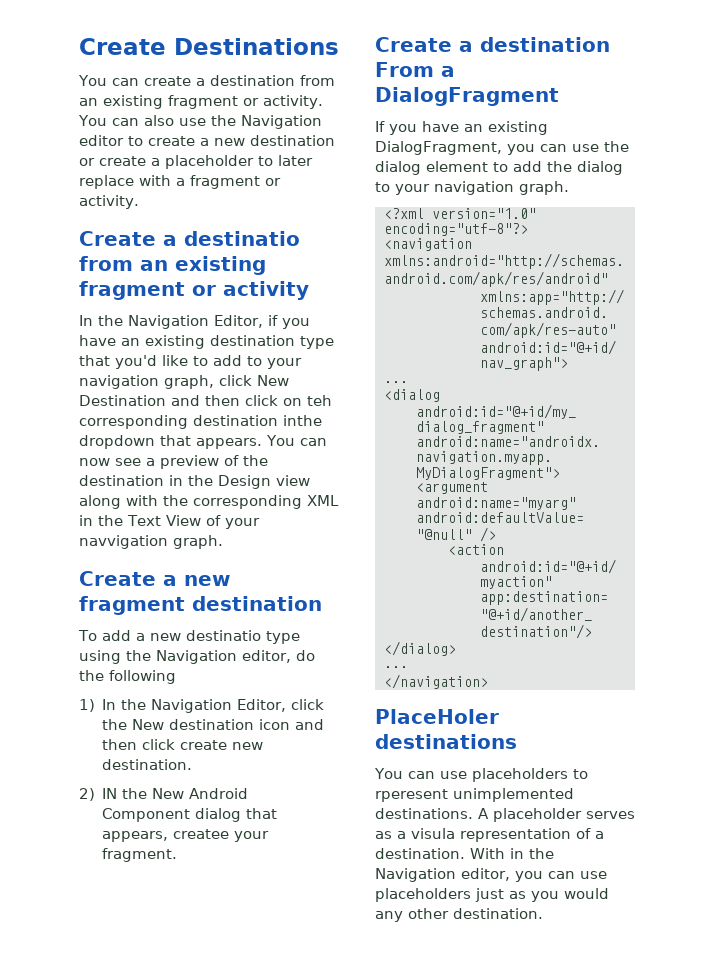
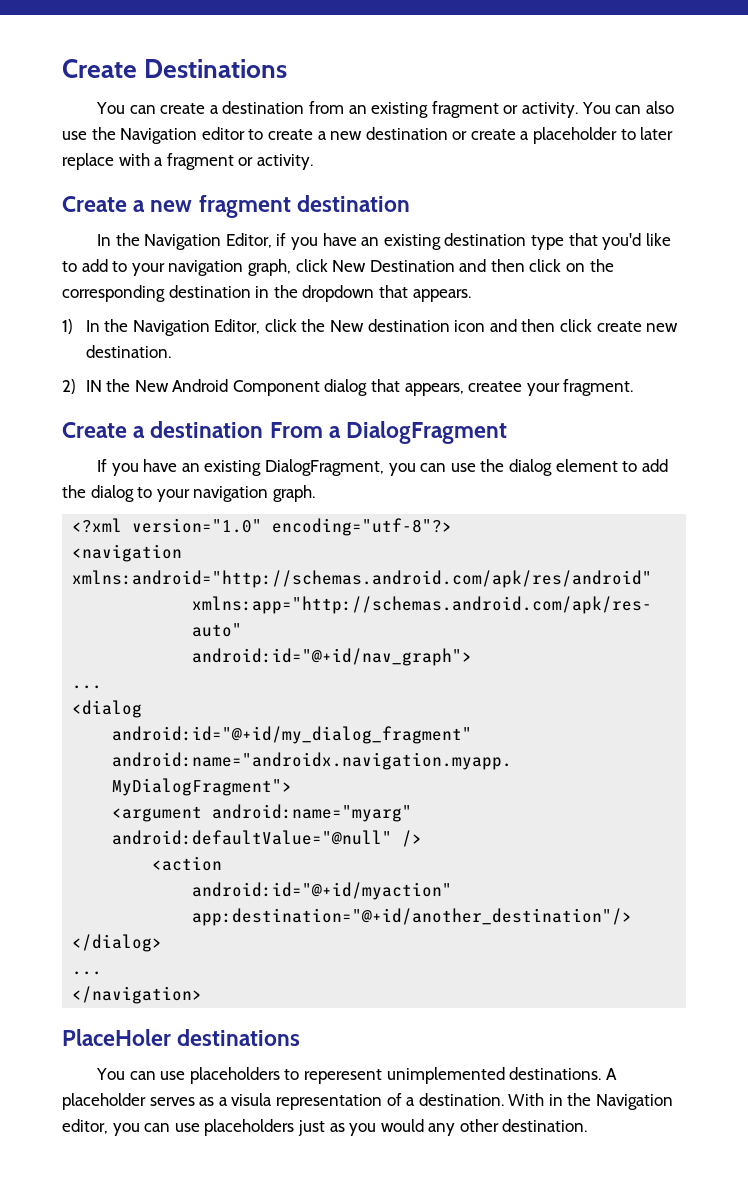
[184,231,300,246] [79,256,266,275] [79,281,309,300] destinatio from an existing fragment or activity -> [150,195,410,218] new fragment destination
[307,395,332,406] teh -> [589,259,614,272] the
[283,415,322,426] inthe -> [255,285,298,298] in the
[266,435,327,446] [79,455,268,469] [79,475,310,489] [79,495,339,509] [79,515,260,529] [79,535,223,549] [79,571,230,586] [79,596,322,615] [78,630,300,644] [79,650,315,664] [79,670,176,684] You can now see a preview of the destination in the Design view along with the corresponding XML in the Text View of your navvigation graph. // Create a new fragment destination // To add a new destinatio type using the Navigation editor, do the following -> (471, 295) none
[375,789,448,802] rperesent -> [304,1069,383,1084] reperesent

